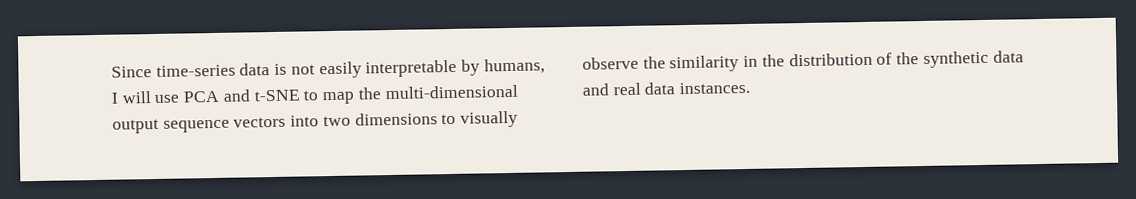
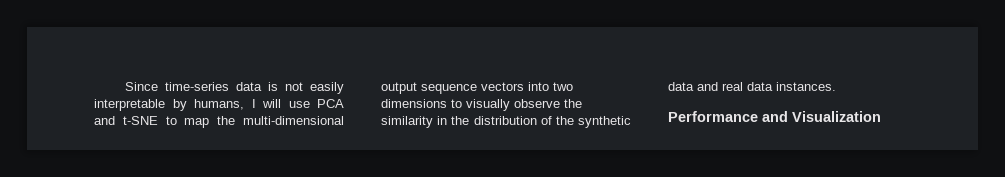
(751, 88) none -> [668,111,881,122] // Performance and Visualization

